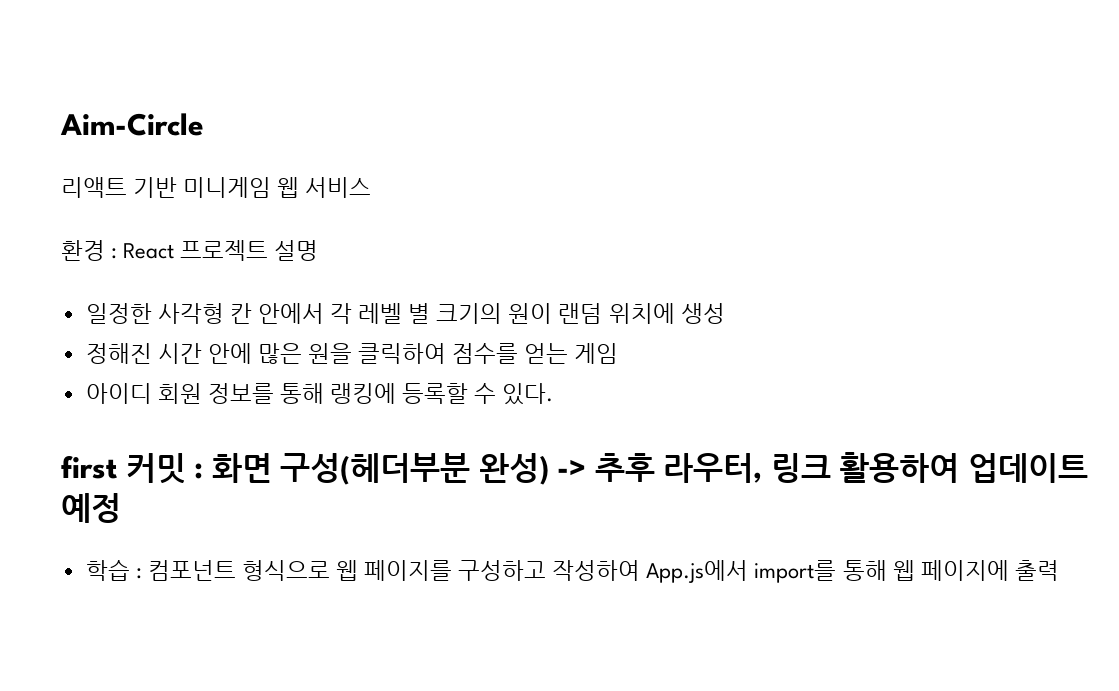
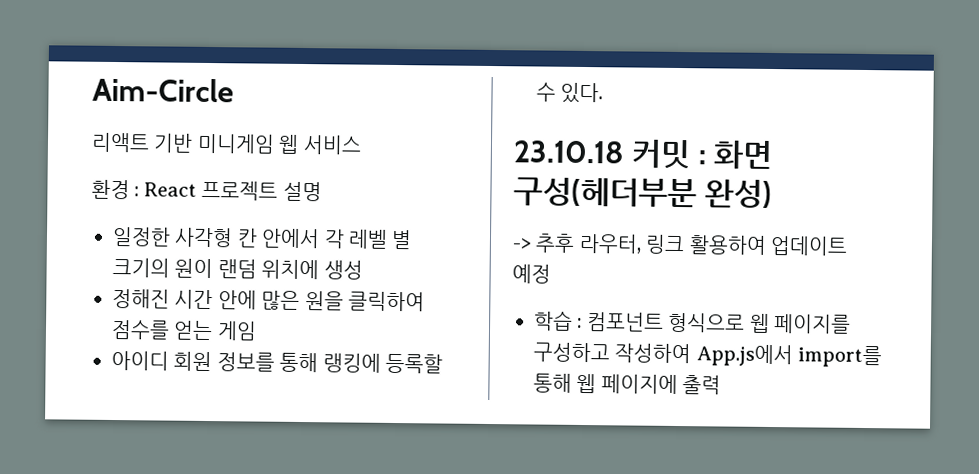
[61,455,117,479] first -> [513,140,625,164] 23.10.18
(549, 469) none -> (773, 194) //

